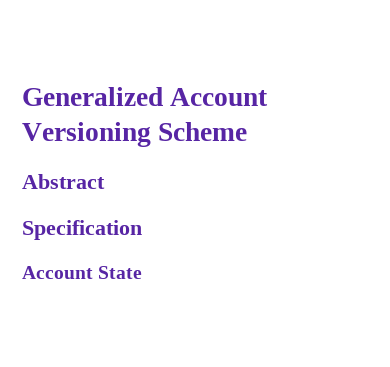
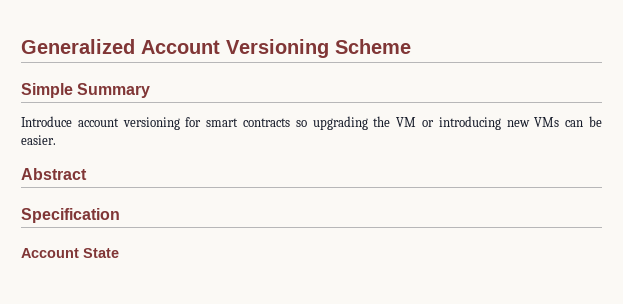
(248, 131) none -> [21,83,151,98] [21,116,602,130] [21,135,56,145] // Simple Summary // Introduce account versioning for smart contracts so upgrading the VM or introducing new VMs can be easier.

